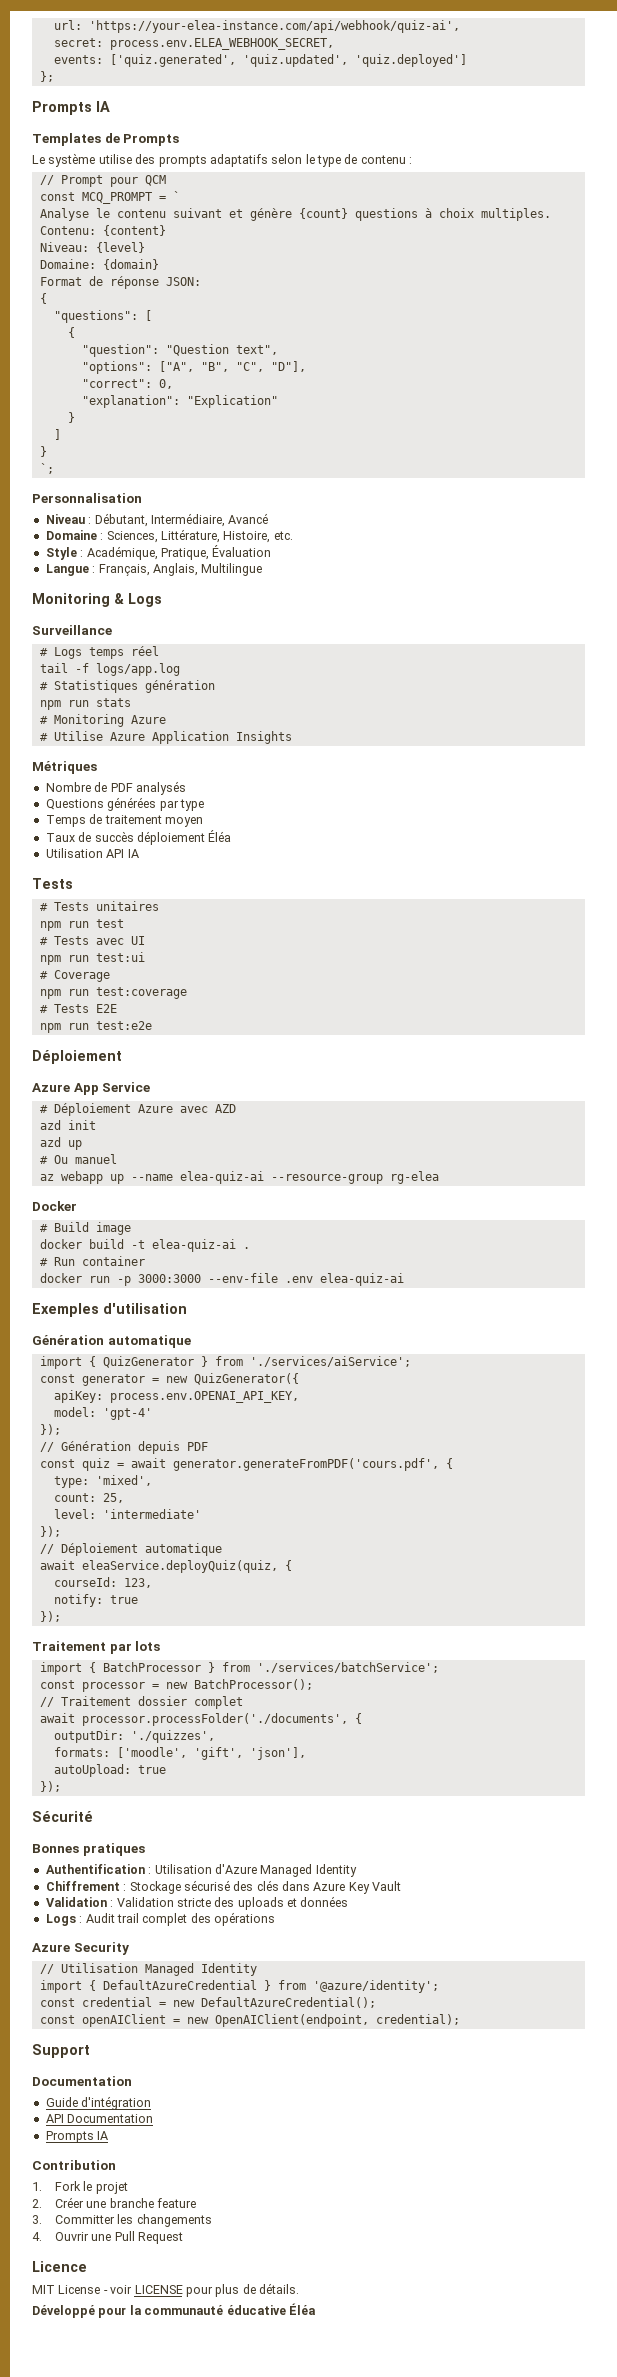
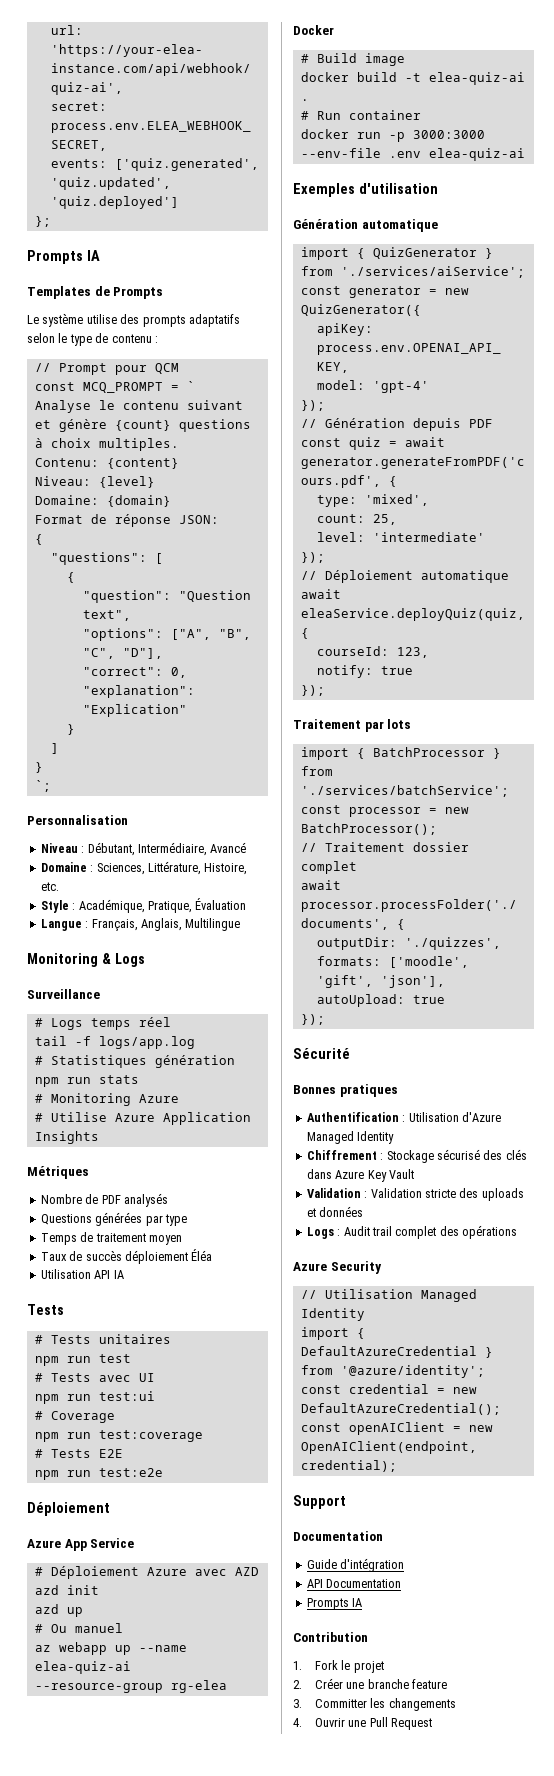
[32,2261,87,2272] [32,2283,299,2297] [32,2303,316,2318] // Licence // MIT License - voir LICENSE pour plus de détails. // Développé pour la communauté éducative Éléa -> (432, 1724) none

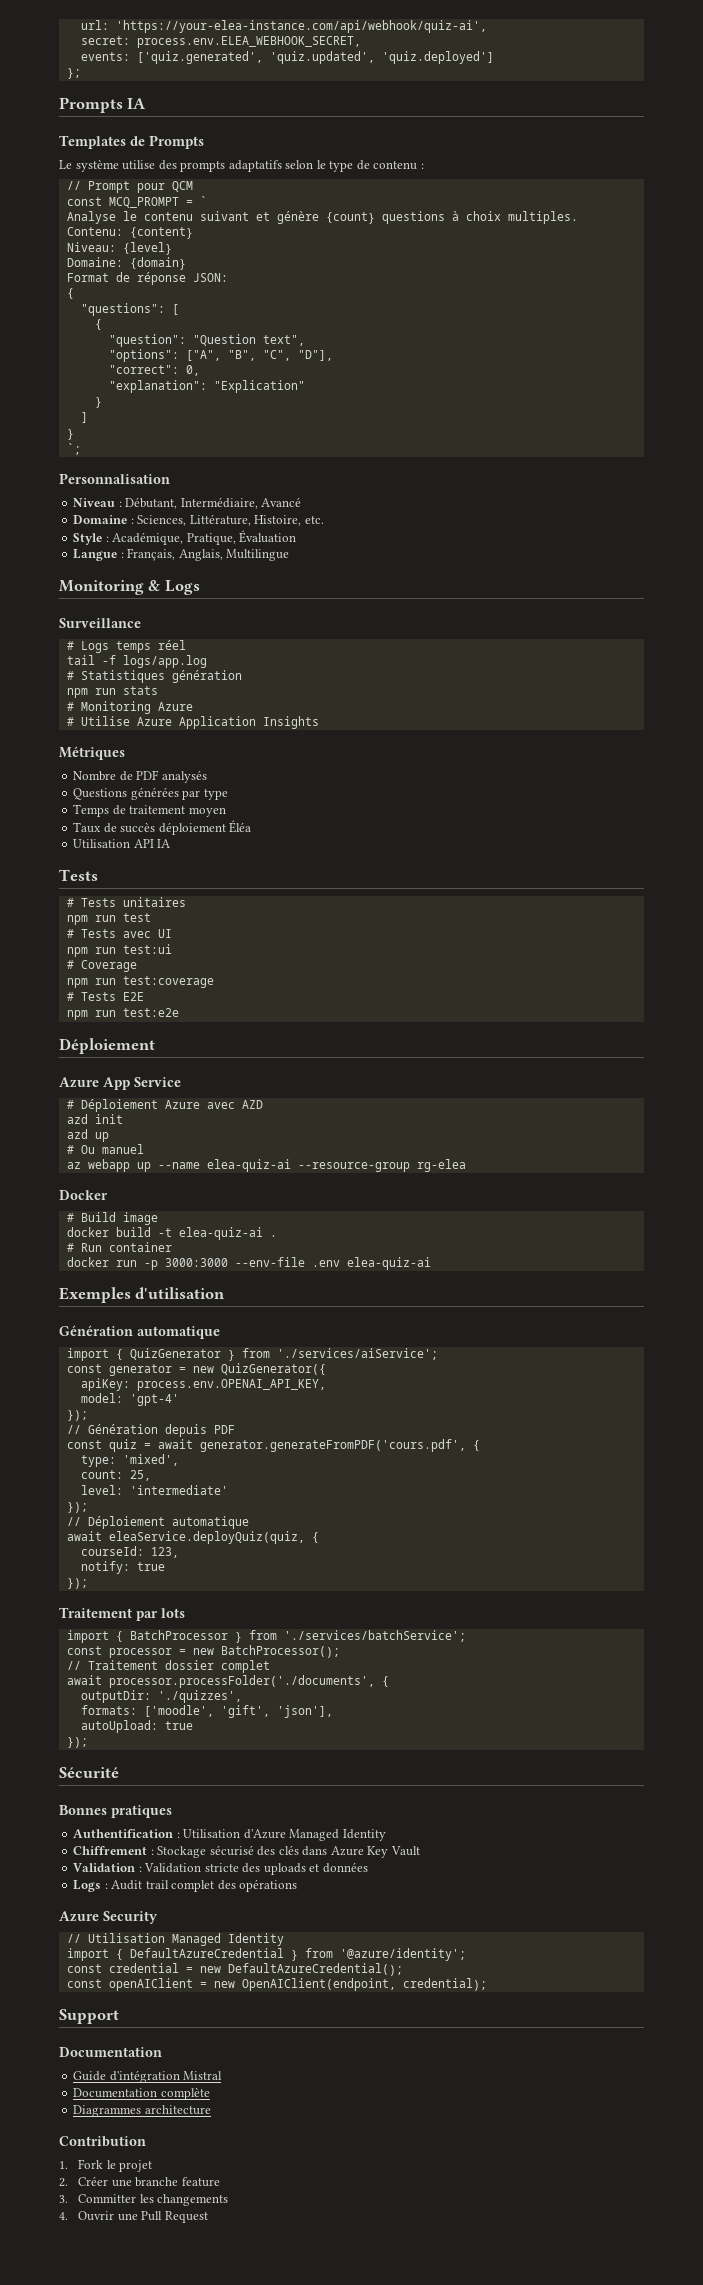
[306,1579,402,1588] [306,1598,363,1610] // API Documentation // Prompts IA -> [183,2071,223,2080] [73,2087,210,2100] [73,2105,211,2117] Mistral // Documentation complète // Diagrammes architecture

